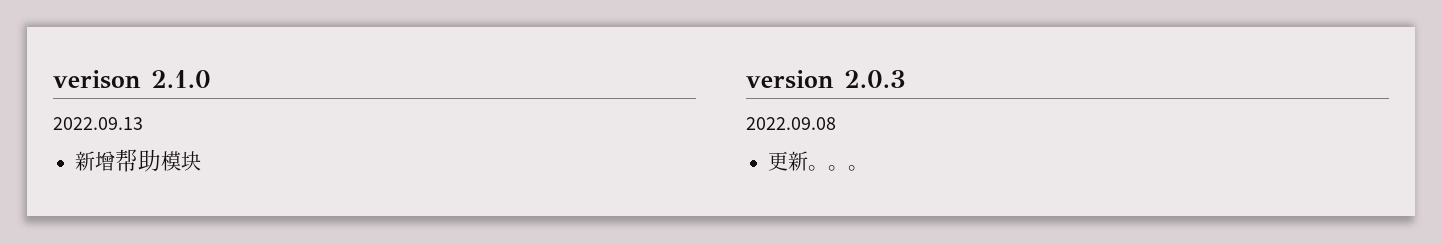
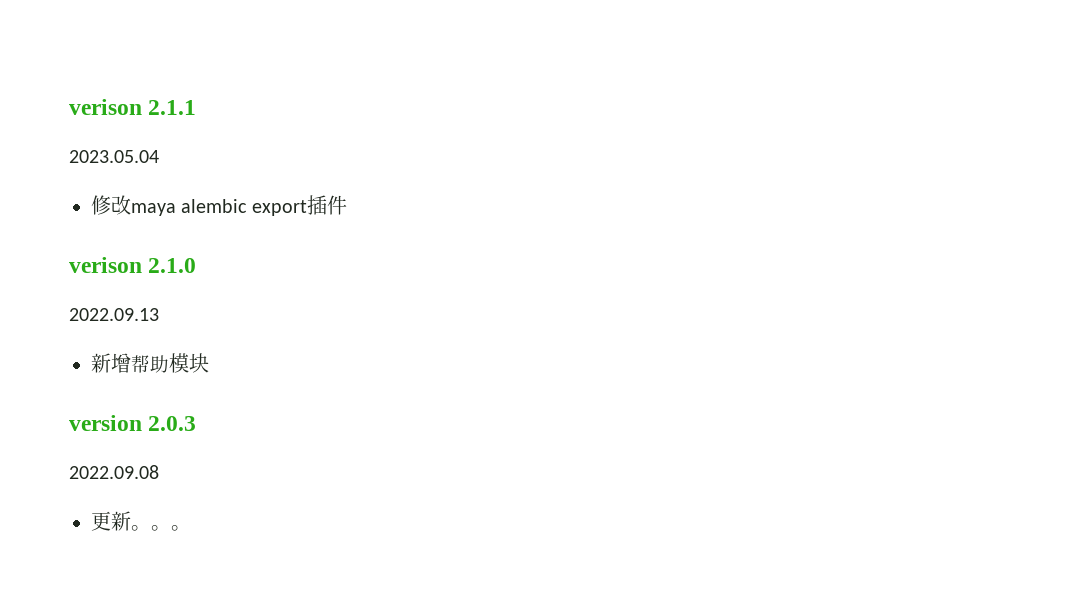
[53,70,141,89] verison -> [69,99,197,115] [69,150,159,163] [91,195,347,216] [69,257,142,273] verison 2.1.1 // 2023.05.04 // 修改maya alembic export插件 // verison

